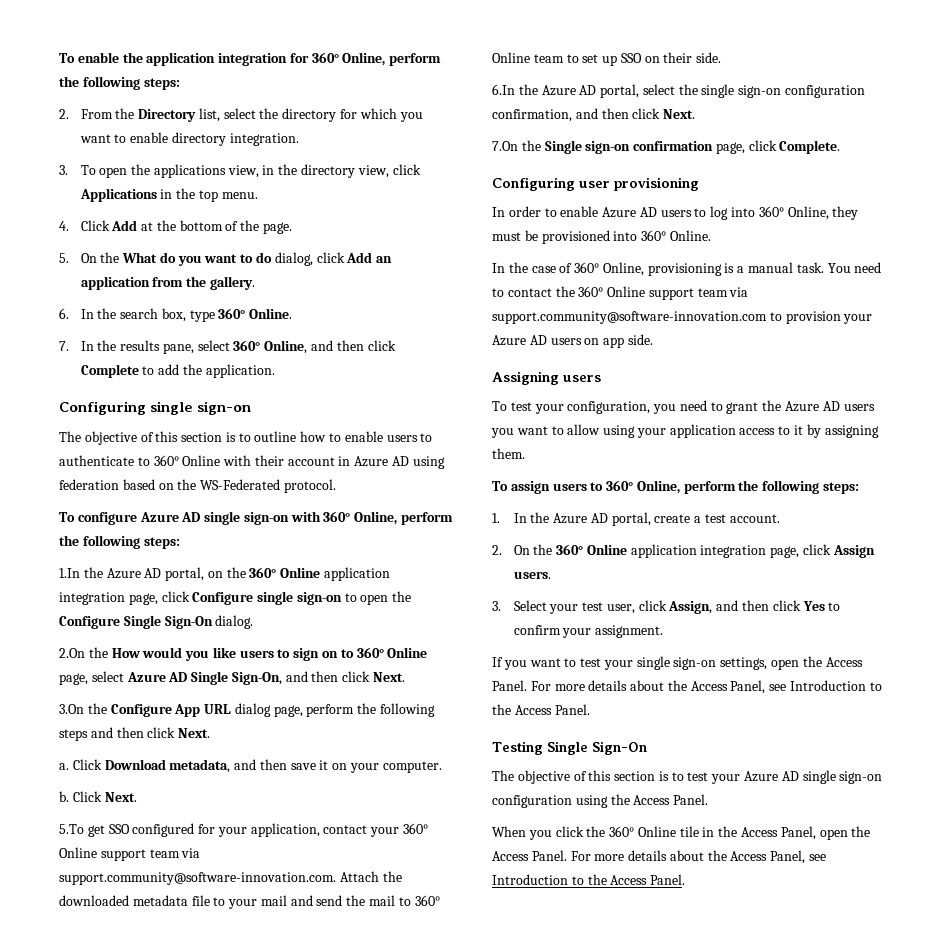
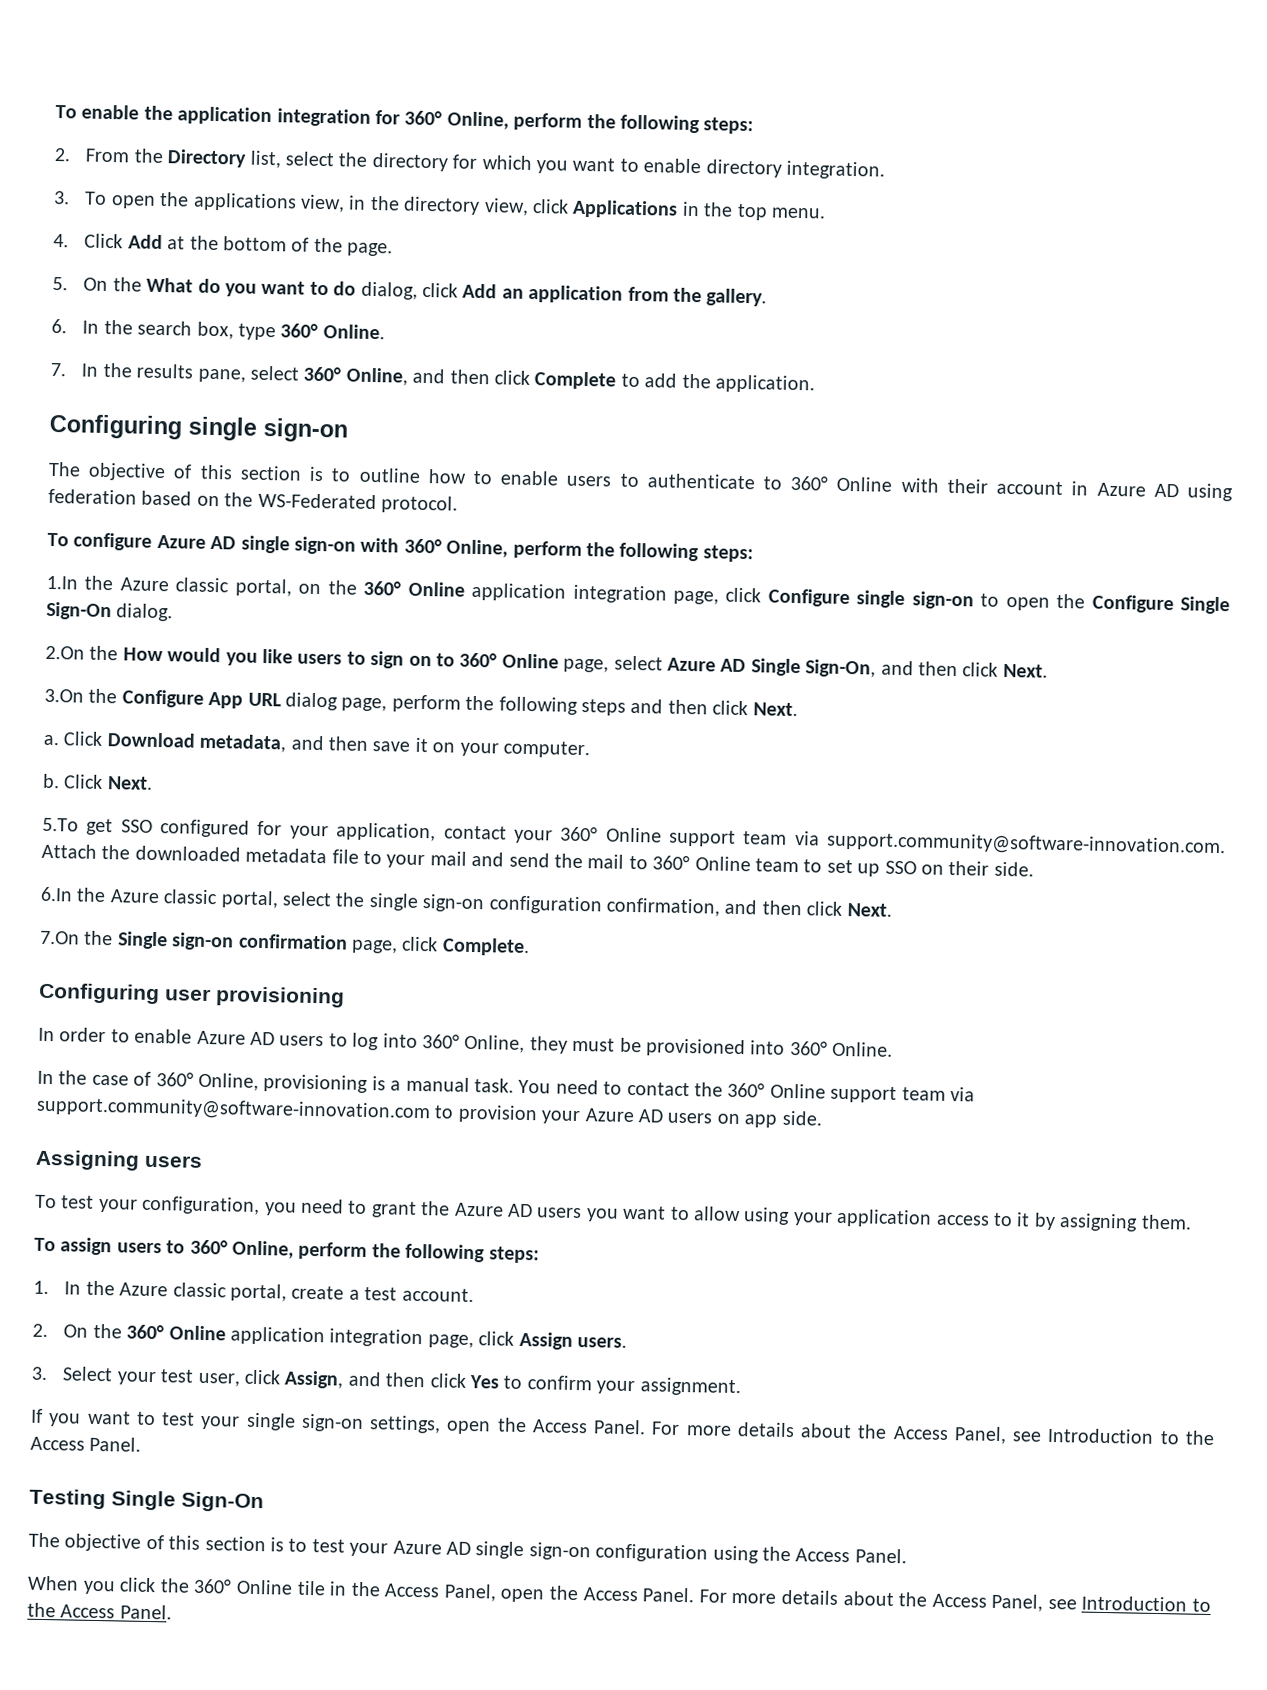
[144,568,162,578] AD -> [175,577,230,593] classic
[579,85,597,95] AD -> [163,889,219,905] classic
[590,513,608,523] AD -> [172,1282,227,1298] classic

